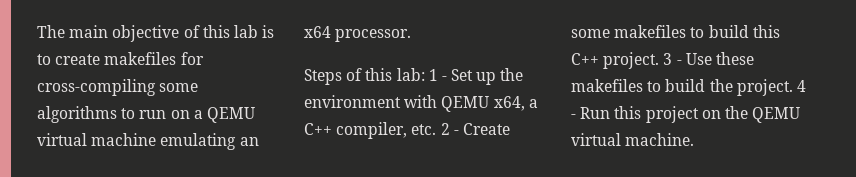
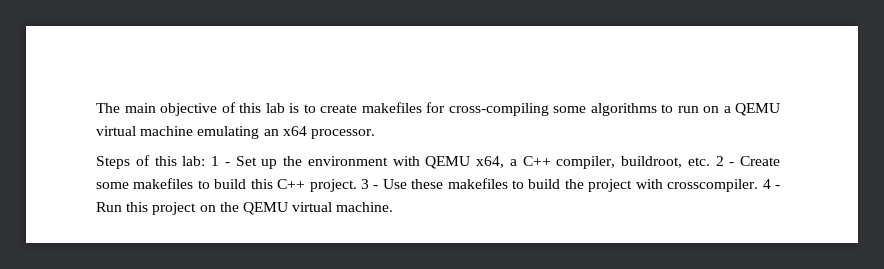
(408, 130) none -> [621,156,682,168] buildroot,
[736,79,793,96] project. -> [588,179,759,192] project with crosscompiler.

